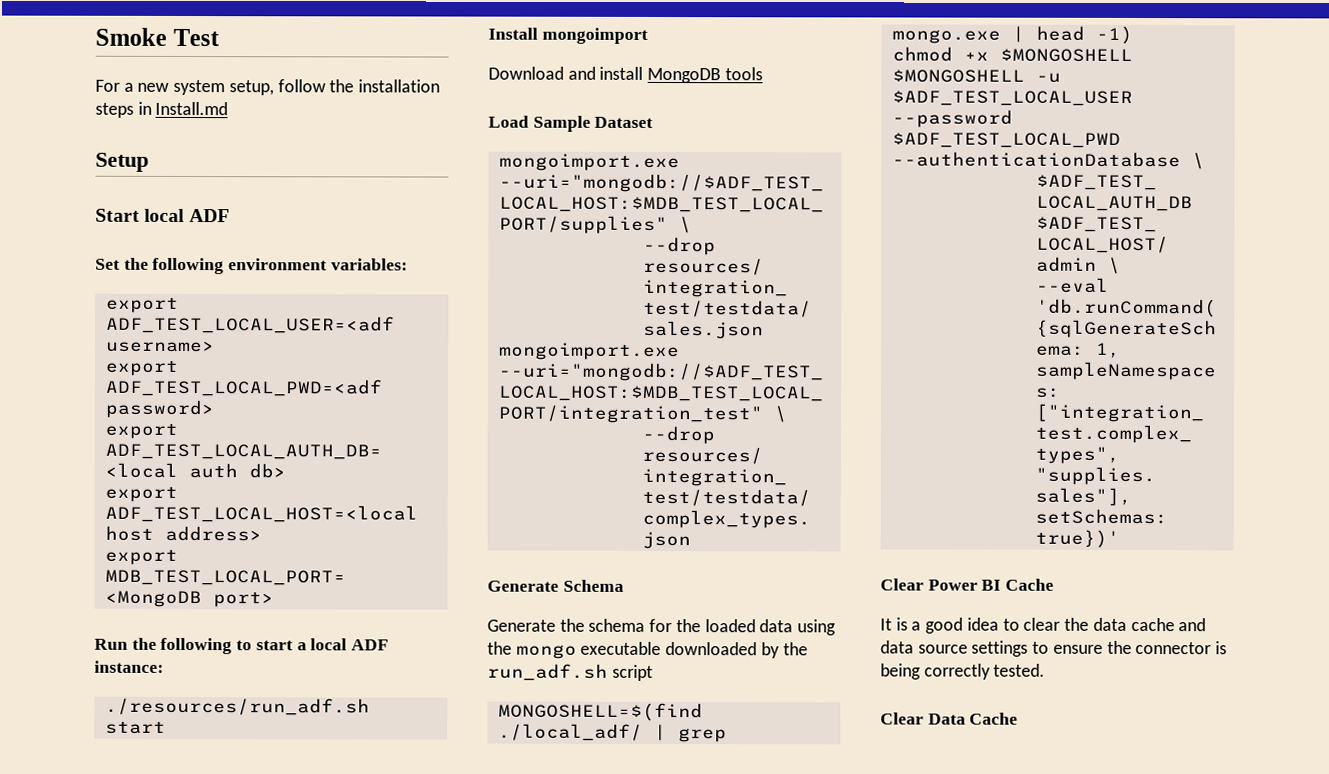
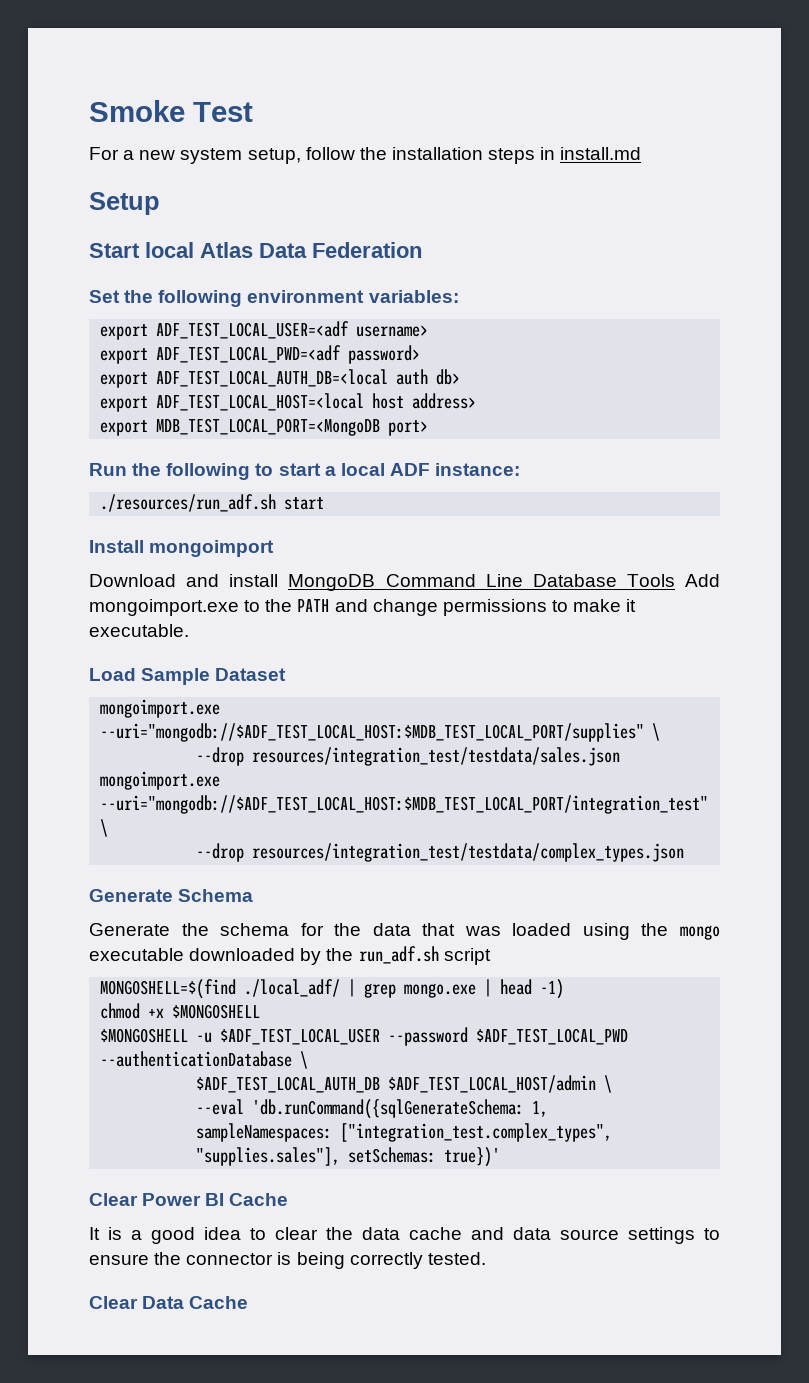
[155,101,229,116] Install.md -> [560,147,642,160] install.md
[188,209,230,223] ADF -> [200,242,422,258] Atlas Data Federation
[724,67,763,81] tools -> [385,574,720,587] [89,599,637,616] [89,624,189,637] Command Line Database Tools Add mongoimport.exe to the PATH and change permissions to make it executable.
[704,619,794,633] loaded data -> [372,923,572,936] data that was loaded

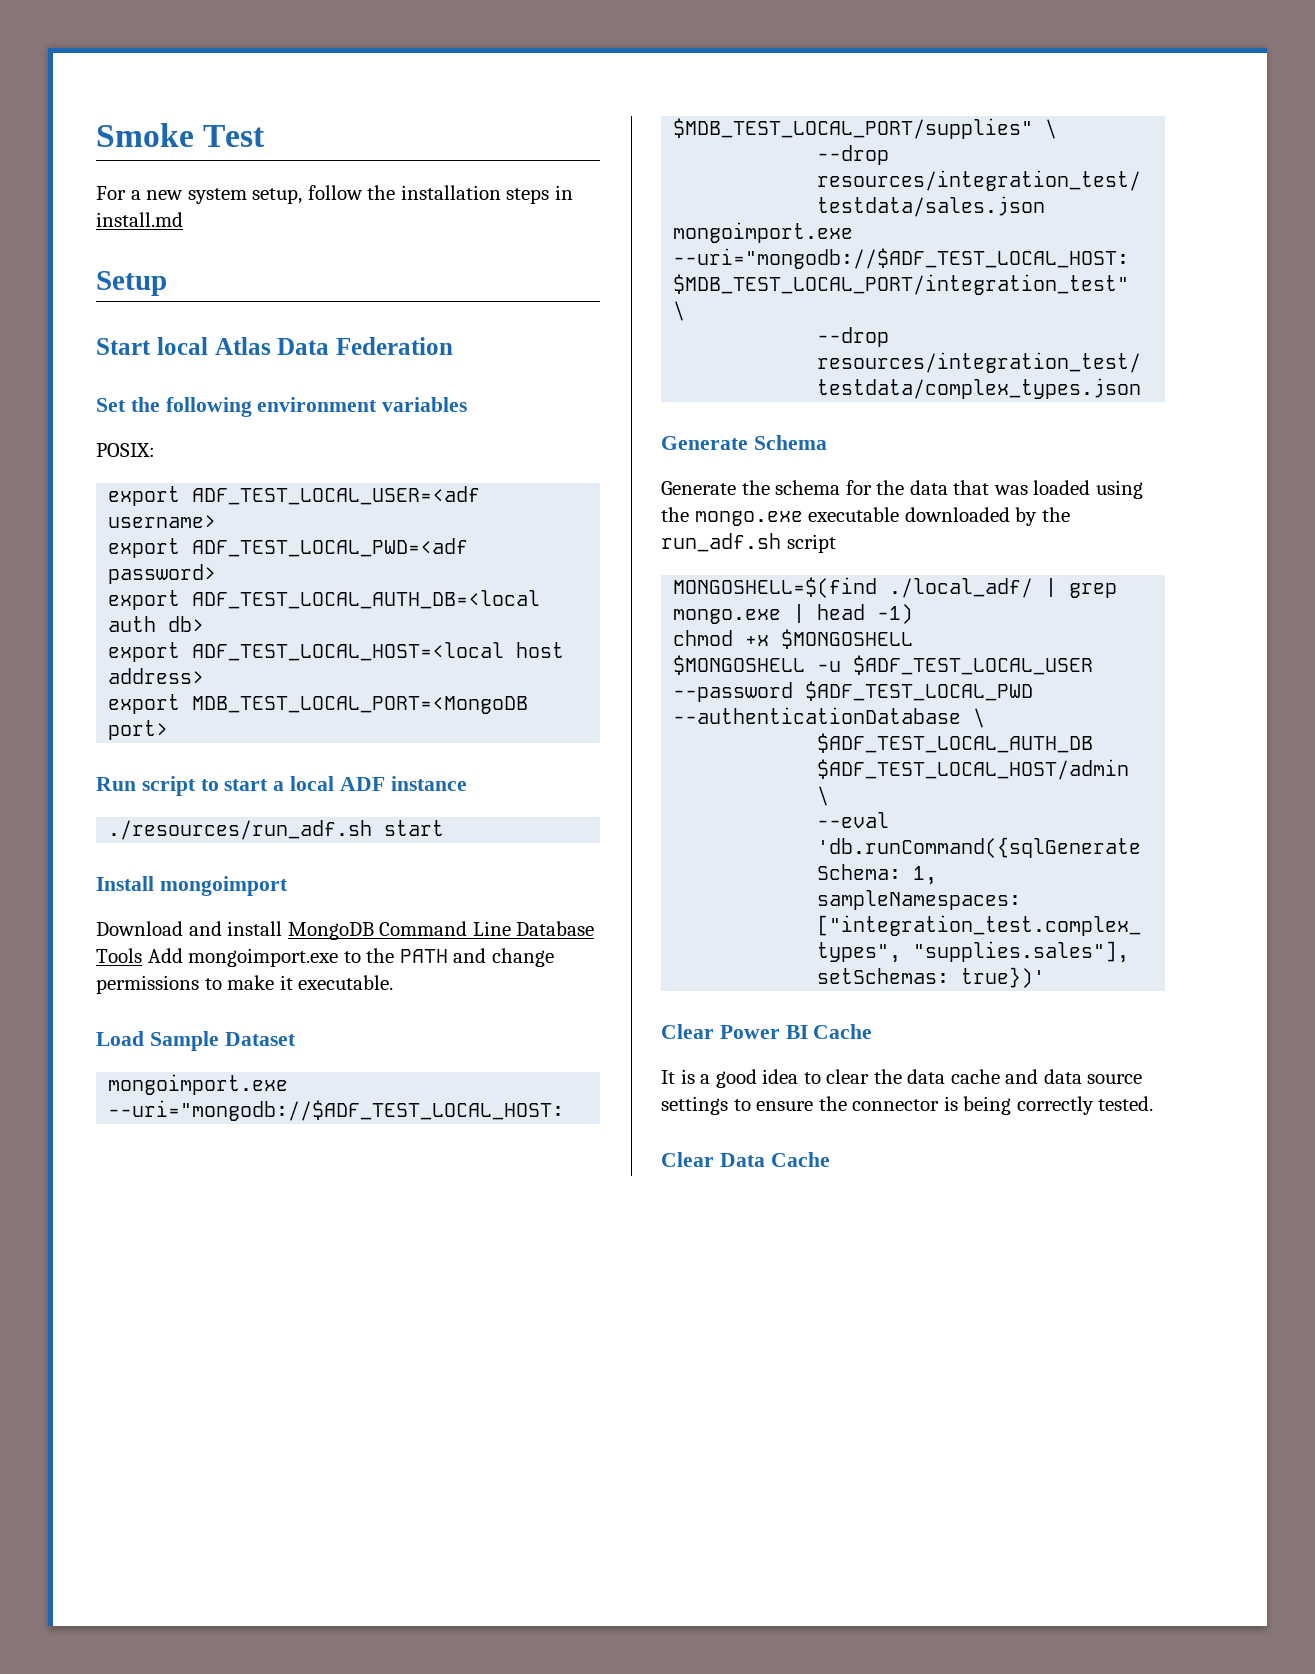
[368,290,459,303] variables: -> [382,397,468,412] [96,443,155,457] variables // POSIX:
[132,463,251,480] the following -> [141,776,196,796] script
[435,463,521,476] instance: -> [390,776,467,791] instance
[680,925,720,940] mongo -> [694,511,803,526] mongo.exe

